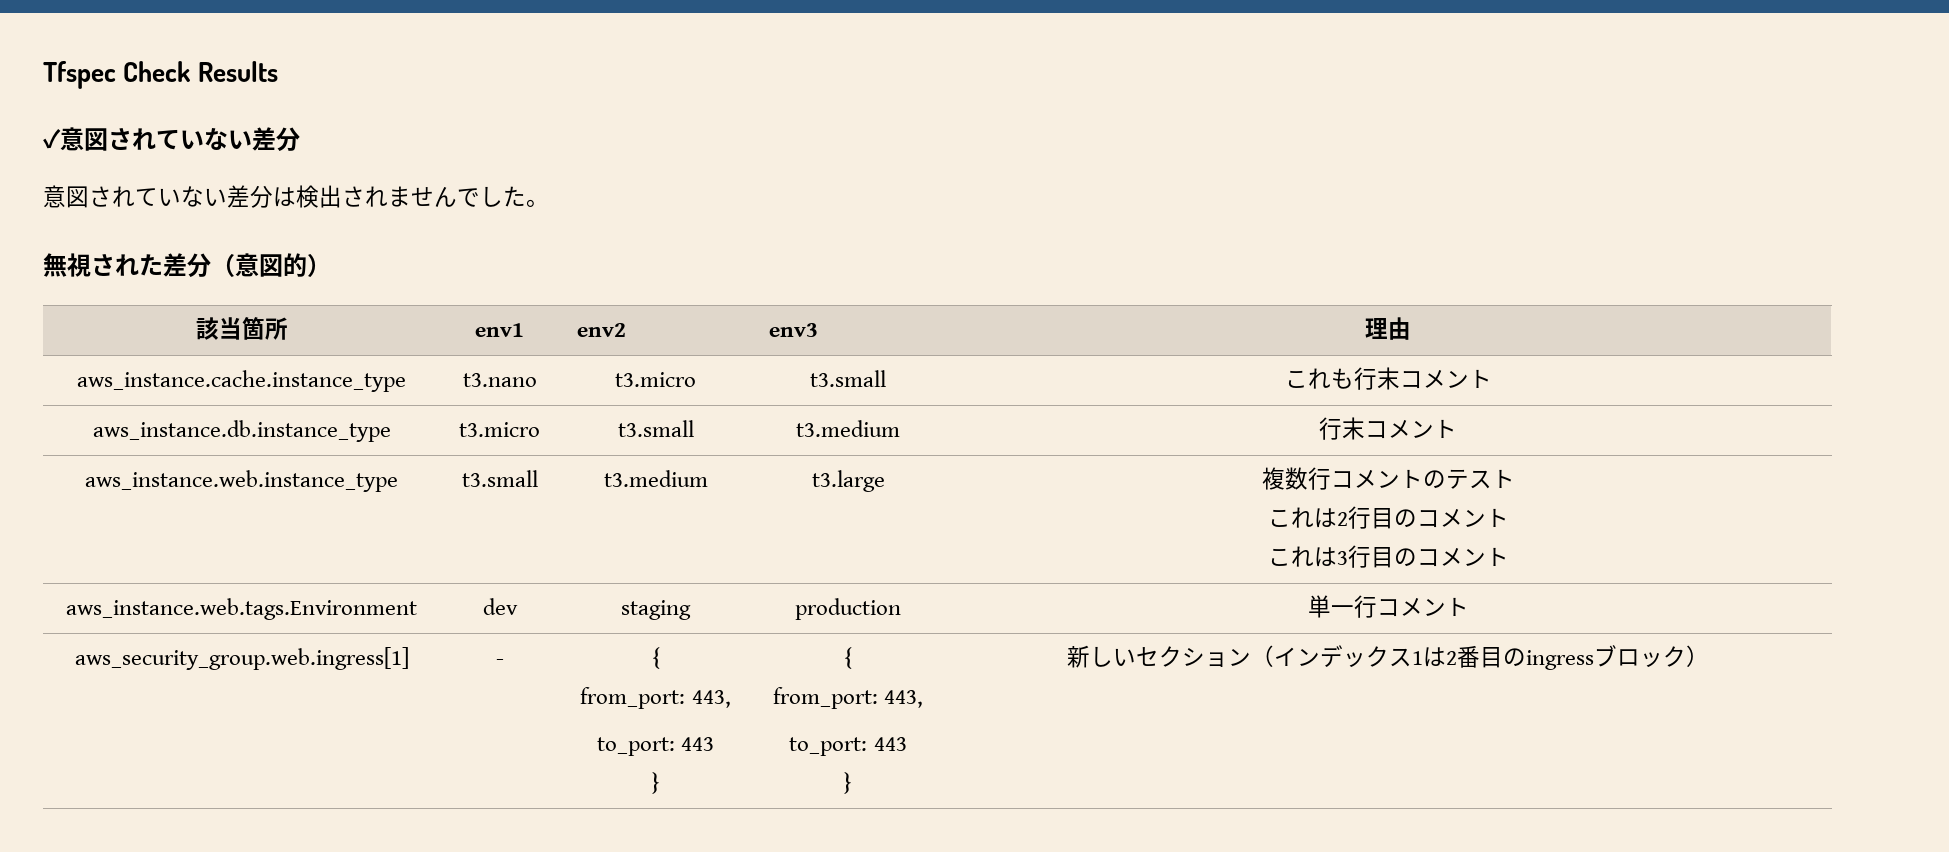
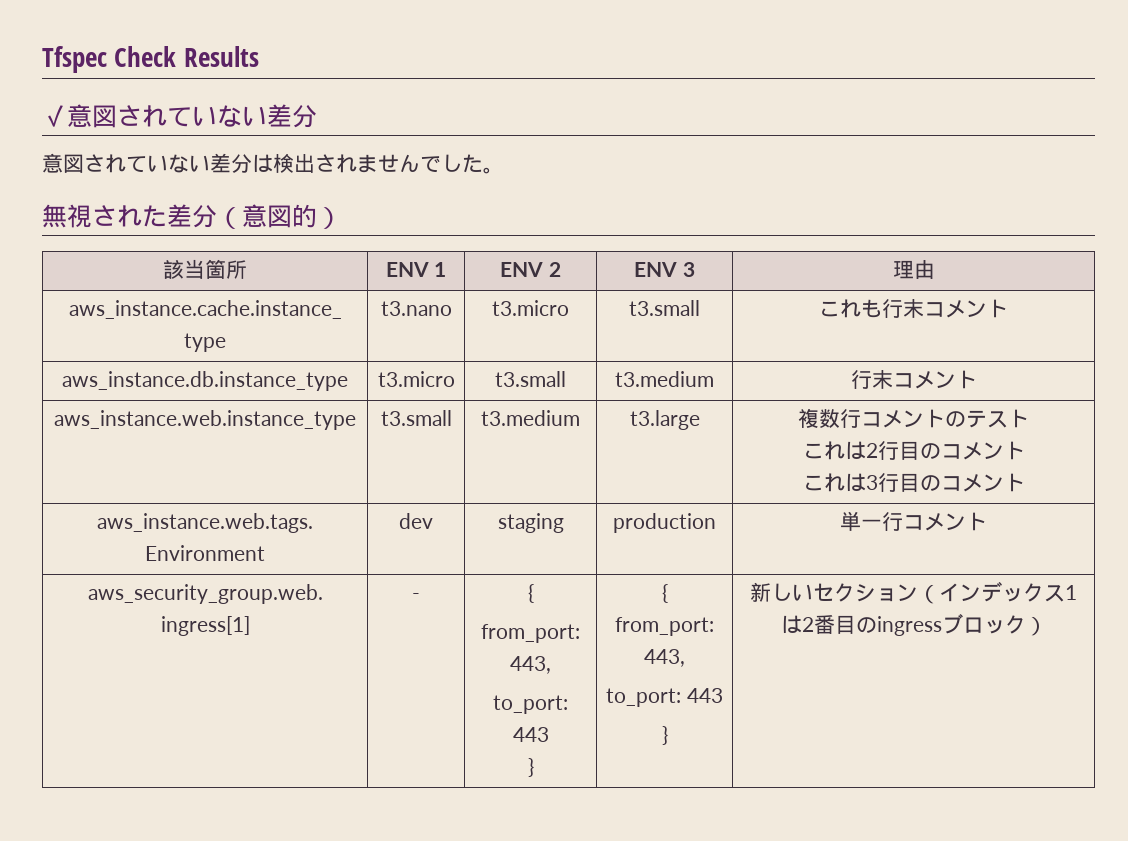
[475,323,524,337] [576,323,626,337] [768,323,818,337] env1 | env2 | env3 -> [385,262,447,277] [500,262,561,277] [634,262,695,277] ENV 1 | ENV 2 | ENV 3

